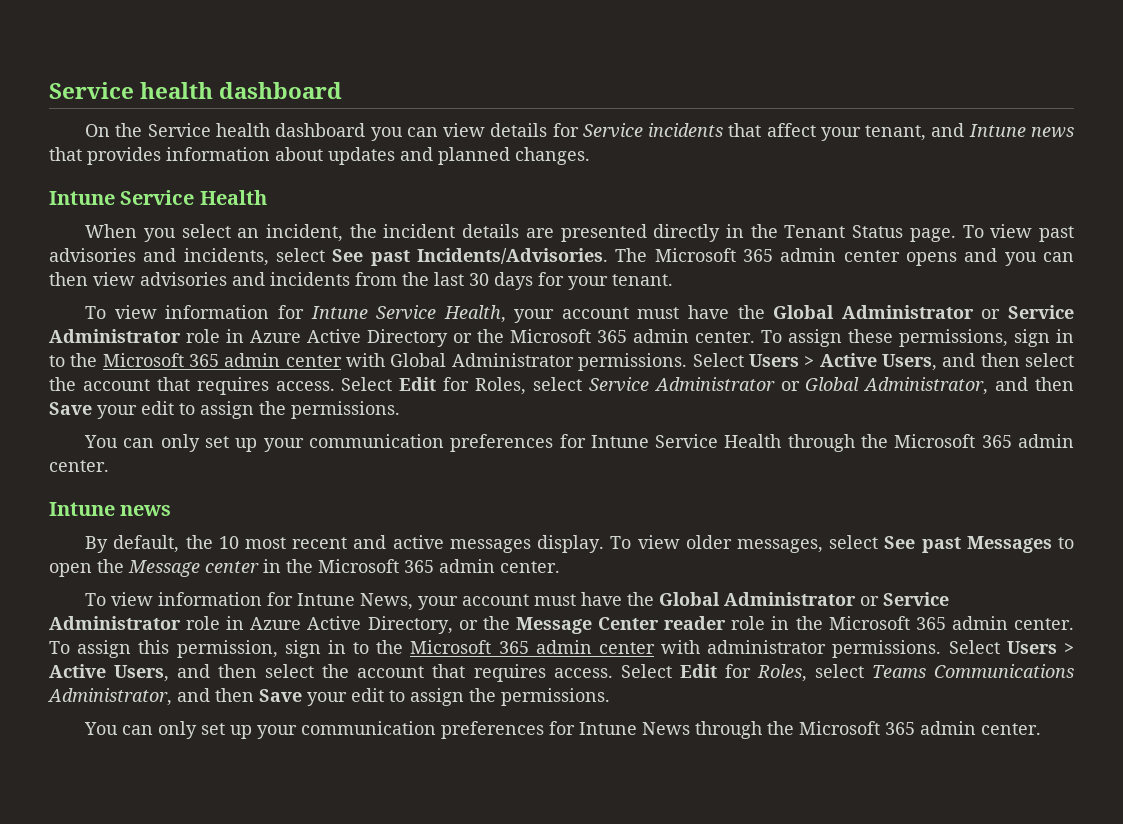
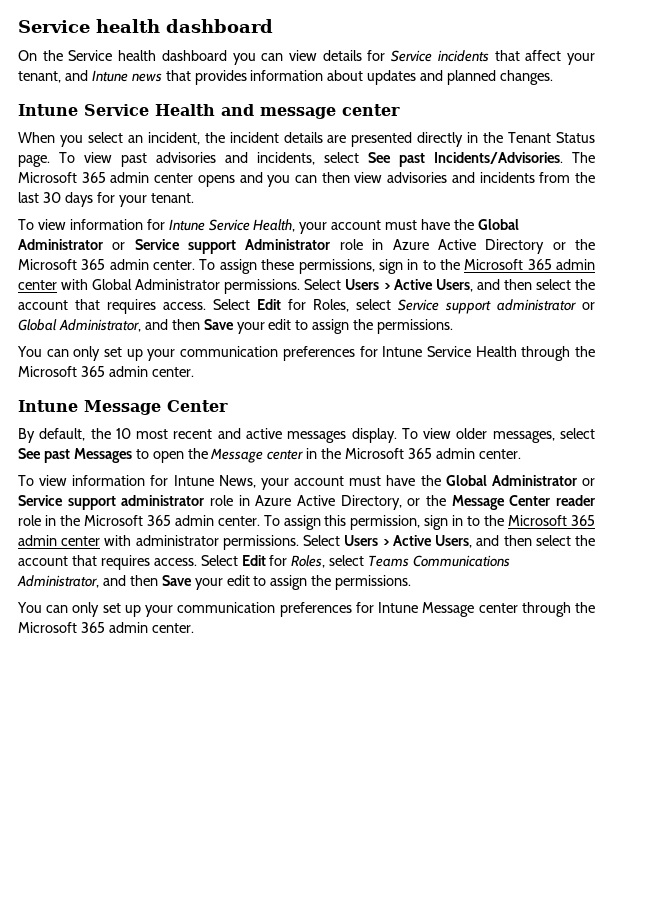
(267, 197) none -> [221,104,400,119] and message center
(1074, 312) none -> [188,240,237,254] support
[653,377,775,391] Administrator -> [445,299,576,314] support administrator
[120,505,172,516] news -> [84,400,228,415] Message Center
[49,616,181,630] Administrator -> [67,495,205,510] support administrator
[642,722,691,735] News -> [422,602,518,617] Message center

